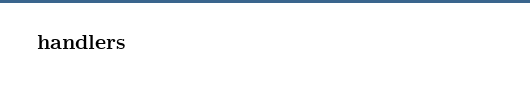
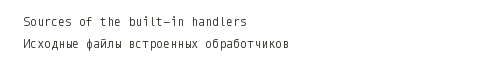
[37,35,126,49] handlers -> [23,16,247,26] [23,38,289,51] Sources of the built-in handlers // Исходные файлы встроенных обработчиков

